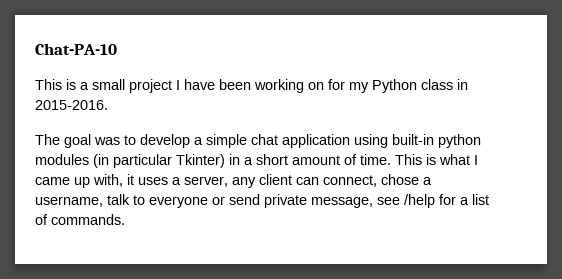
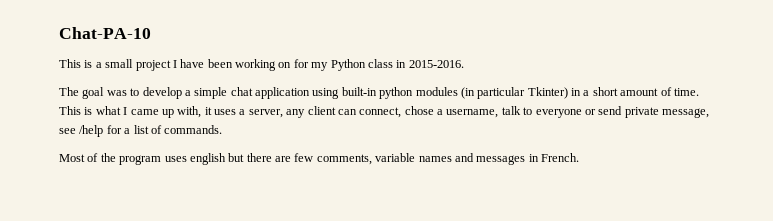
(125, 219) none -> [59,153,579,165] // Most of the program uses english but there are few comments, variable names and messages in French.

